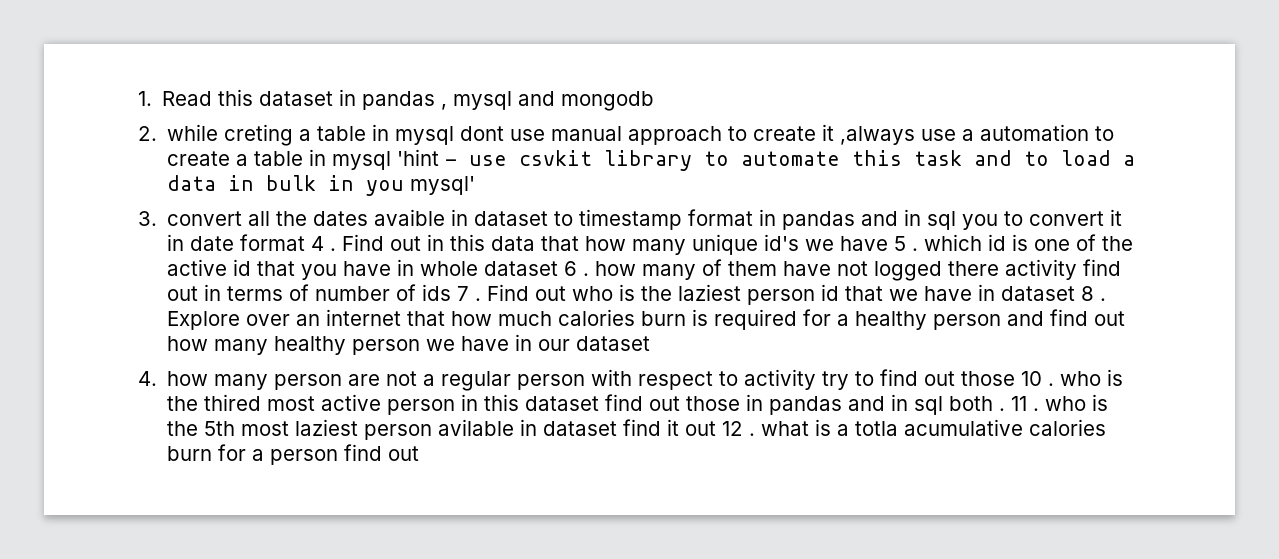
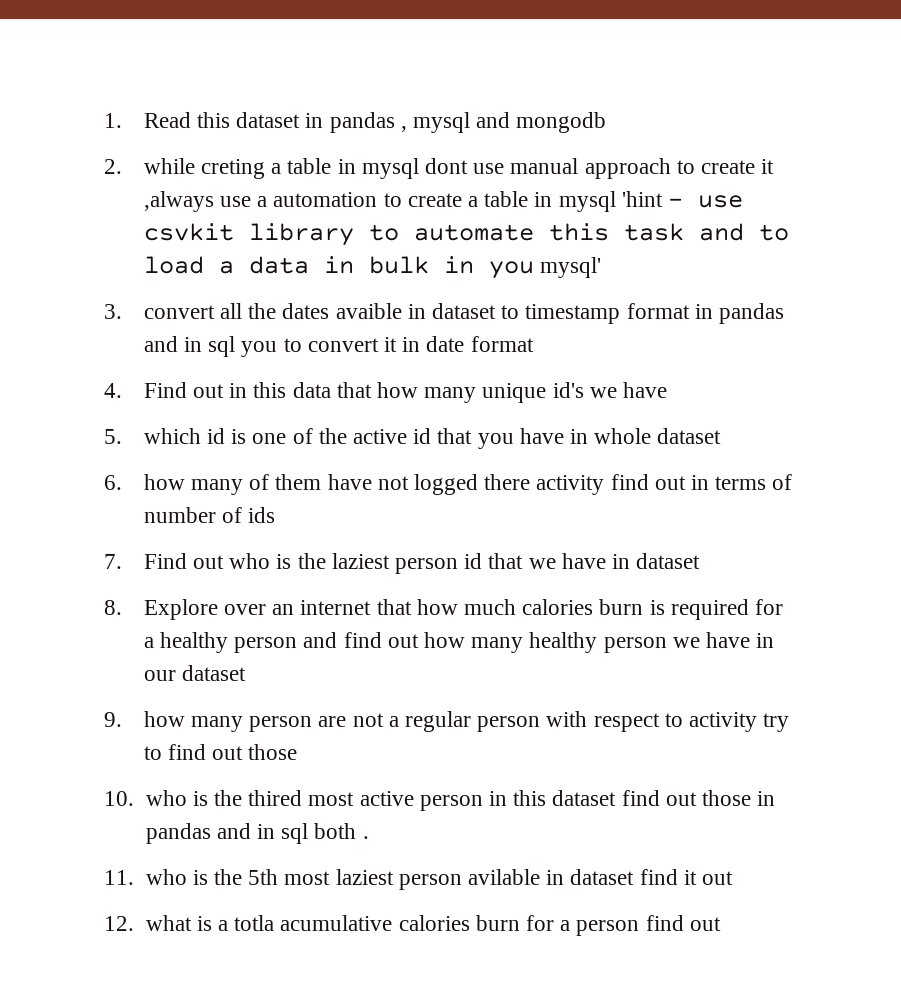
[311,236,337,251] 4 . -> [104,383,122,398] // 4.
[894,236,919,251] 5 . -> [104,429,122,444] // 5.
[564,261,590,276] 6 . -> [104,475,122,490] // 6.
[457,286,482,301] 7 . -> [104,554,122,569] // 7.
[1081,286,1107,301] 8 . -> [104,600,122,615] // 8.
[138,371,157,386] 4. -> [104,712,122,727] 9.
[1021,371,1055,386] 10 . -> [104,791,134,806] // 10.
[1011,396,1040,411] 11 . -> [104,870,134,885] // 11.
[722,421,756,436] 12 . -> [104,916,134,931] // 12.

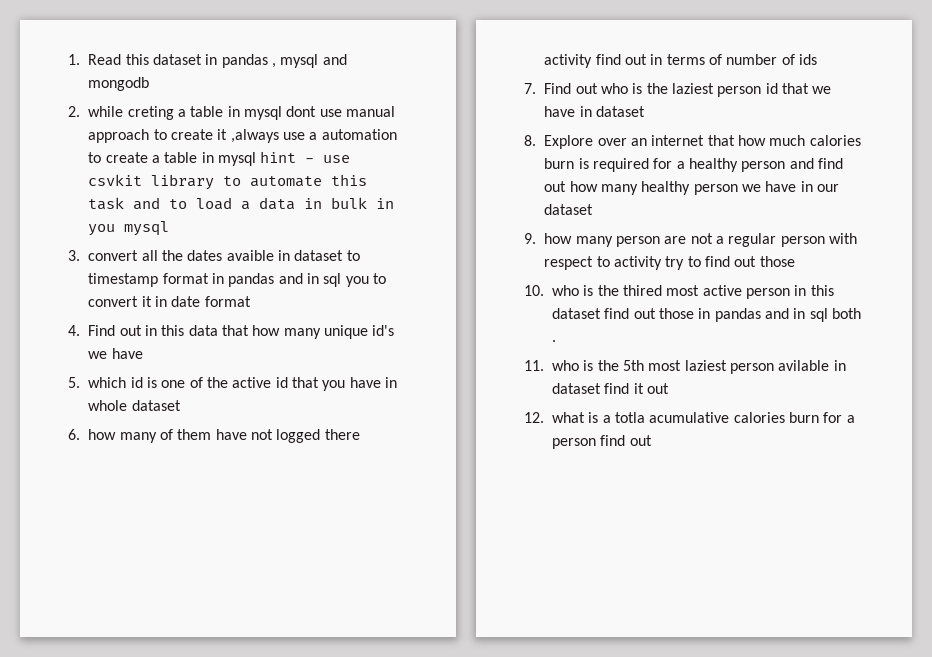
[621,191,663,207] 'hint -> [260,151,297,163] hint
[539,257,601,278] mysql' -> [124,221,170,236] mysql

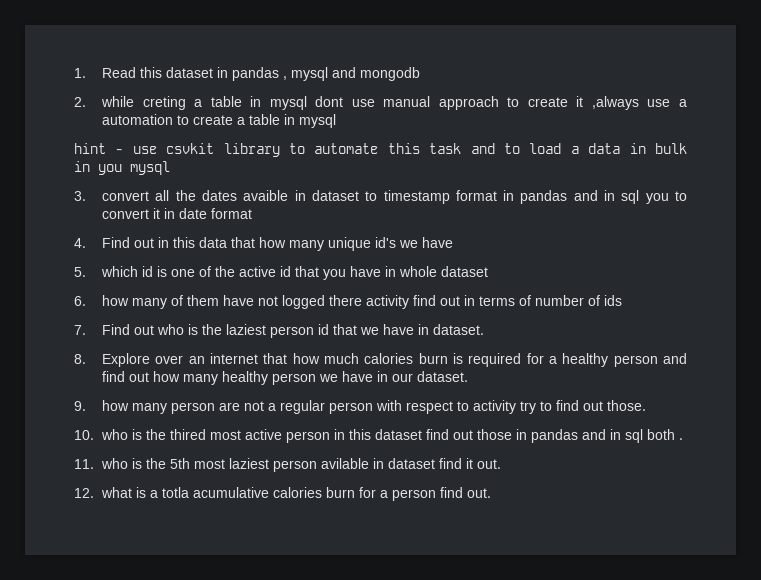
(256, 159) none -> (336, 121) //
[596,106,646,117] dataset -> [432,324,484,335] dataset.
[544,204,594,215] dataset -> [416,371,468,382] dataset.
[759,256,795,267] those -> [606,400,646,411] those.
[646,383,669,394] out -> [476,459,501,469] out.
[629,435,652,446] out -> [466,488,491,498] out.

